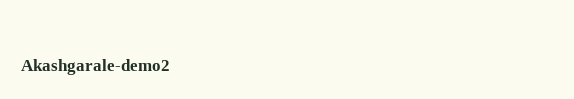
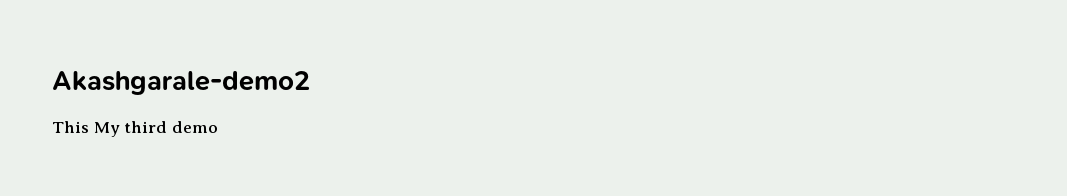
(170, 67) none -> [52,121,219,137] // This My third demo

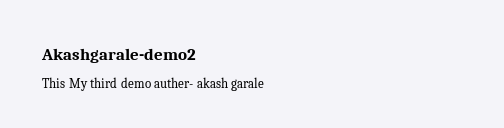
(219, 127) none -> [154,77,265,91] auther- akash garale

